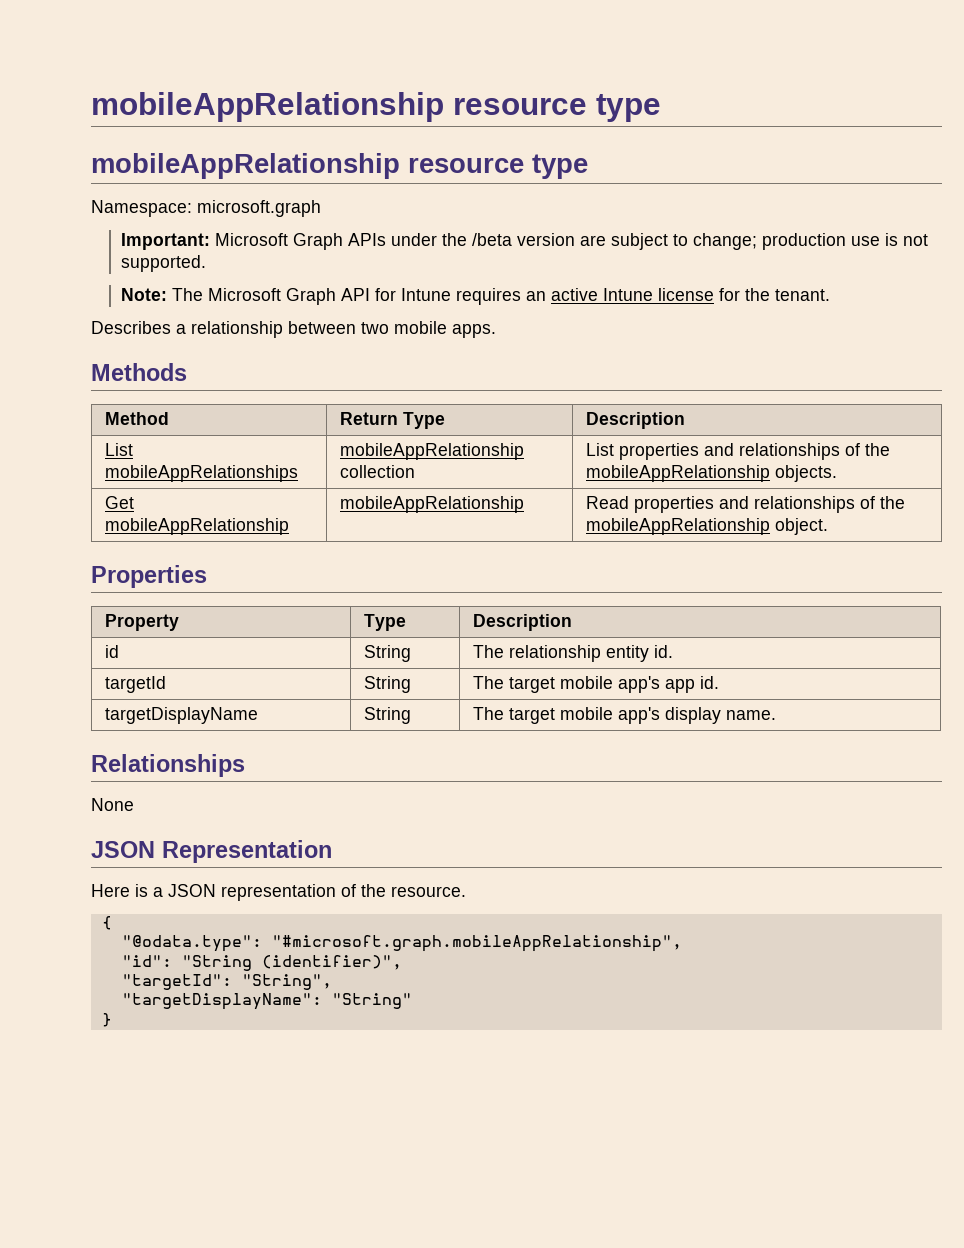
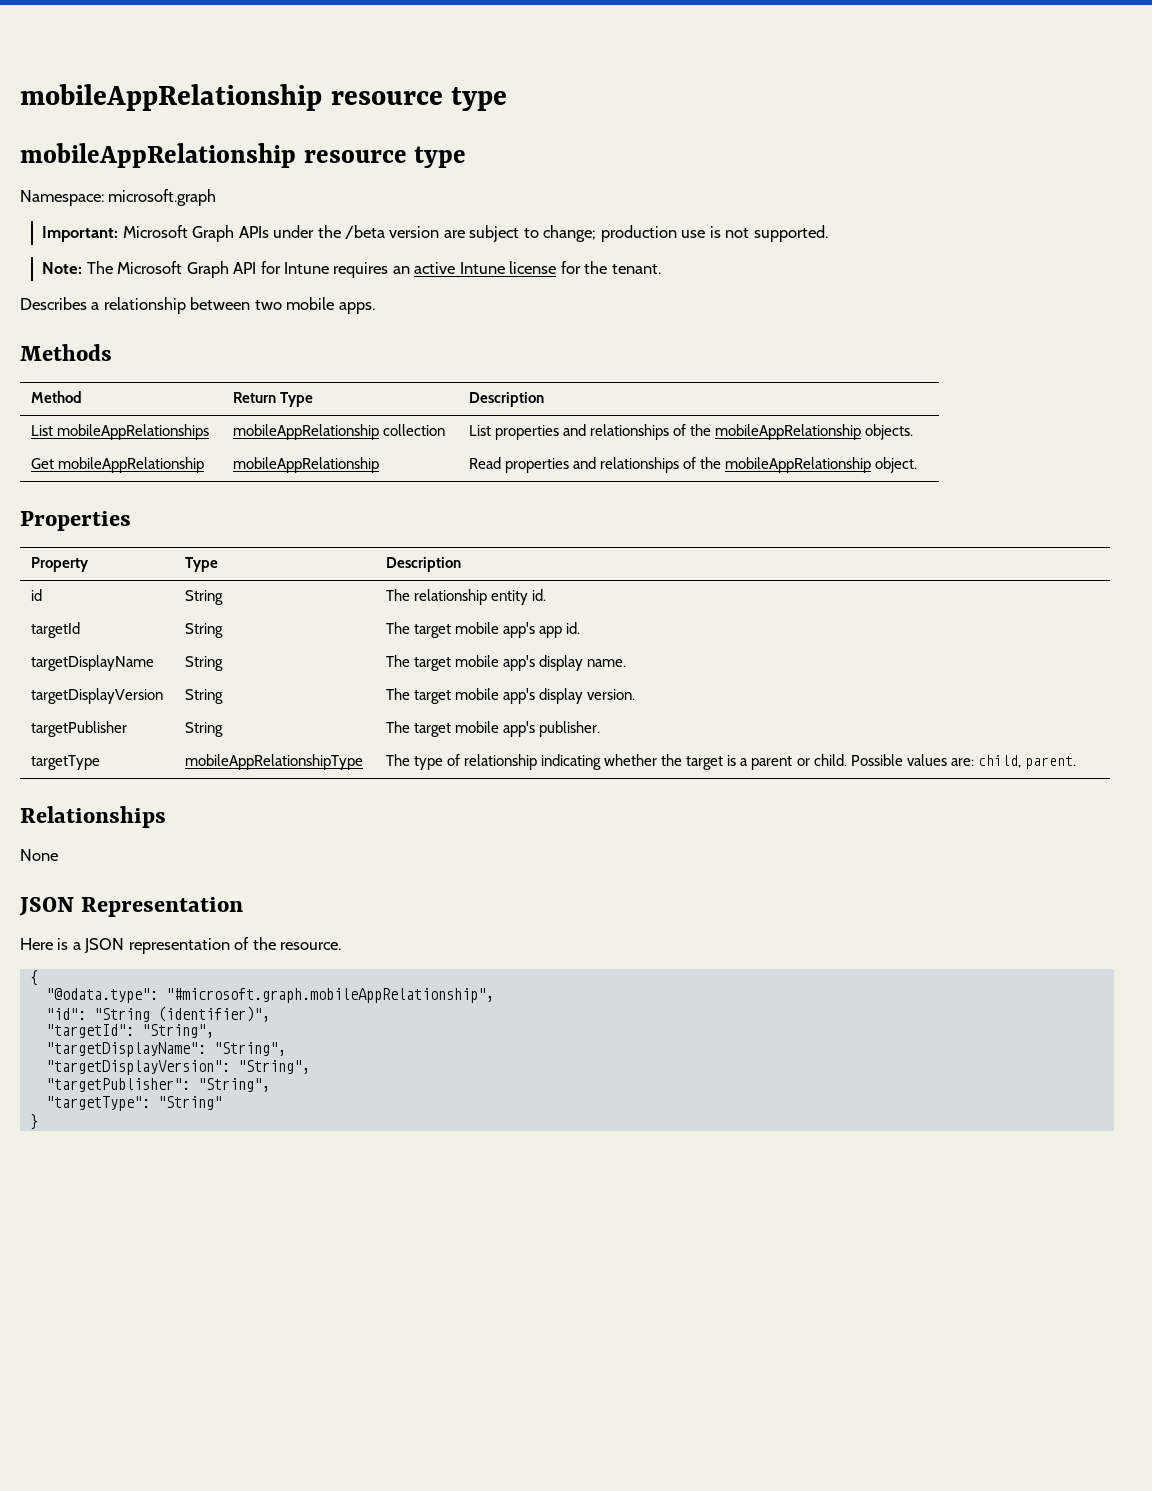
(776, 715) none -> [30,688,163,704] [184,689,223,704] [385,688,636,704] [30,721,127,737] [184,722,223,737] [385,721,601,737] [30,755,100,770] [184,754,363,770] [385,754,1076,770] // targetDisplayVersion | String | The target mobile app's display version. // targetPublisher | String | The target mobile app's publisher. // targetType | mobileAppRelationshipType | The type of relationship indicating whether the target is a parent or child. Possible values are: child, parent.
(322, 1001) none -> [213,1042,286,1056] [45,1060,310,1075] [45,1078,270,1092] [45,1096,150,1111] "String", // "targetDisplayVersion": "String", // "targetPublisher": "String", // "targetType":

